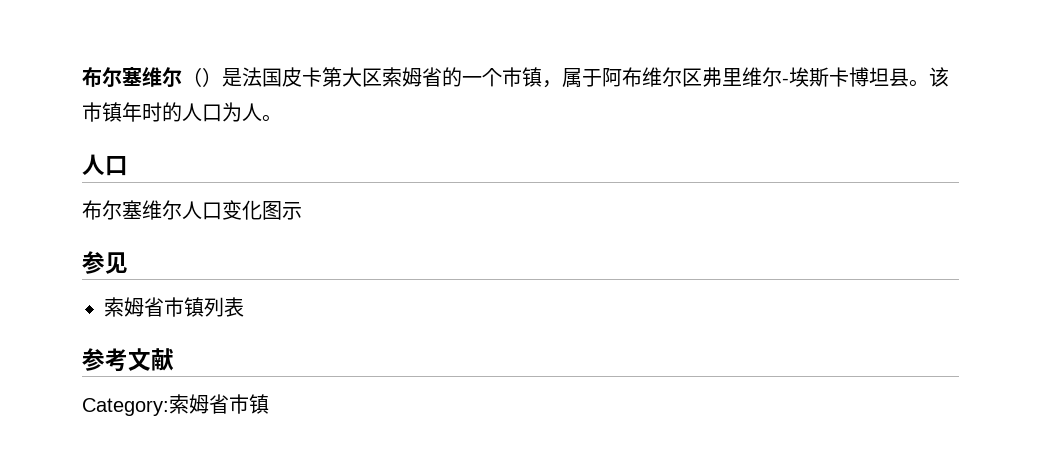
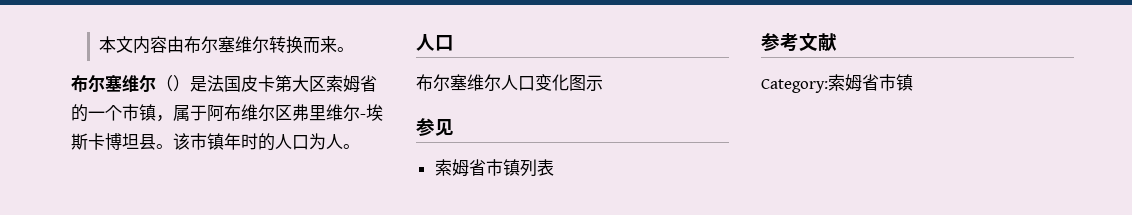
(82, 77) none -> [98,36,354,54] 本文内容由布尔塞维尔转换而来。 //

